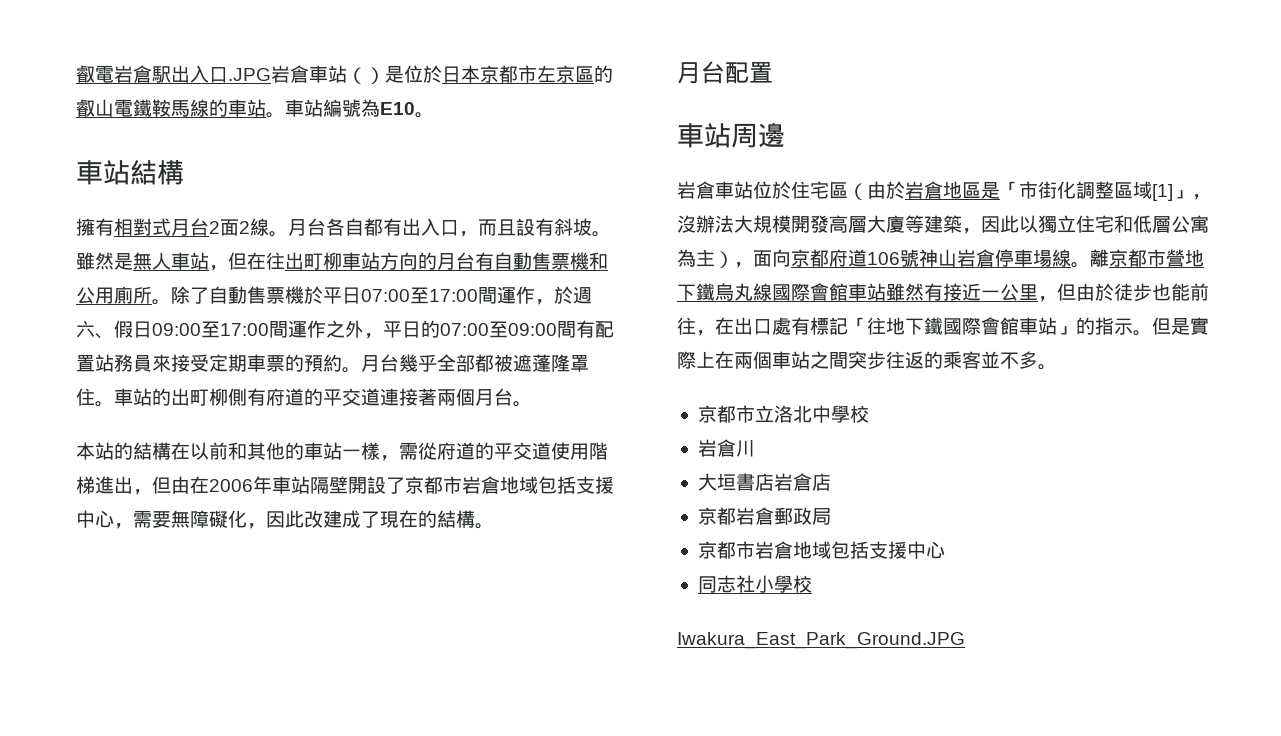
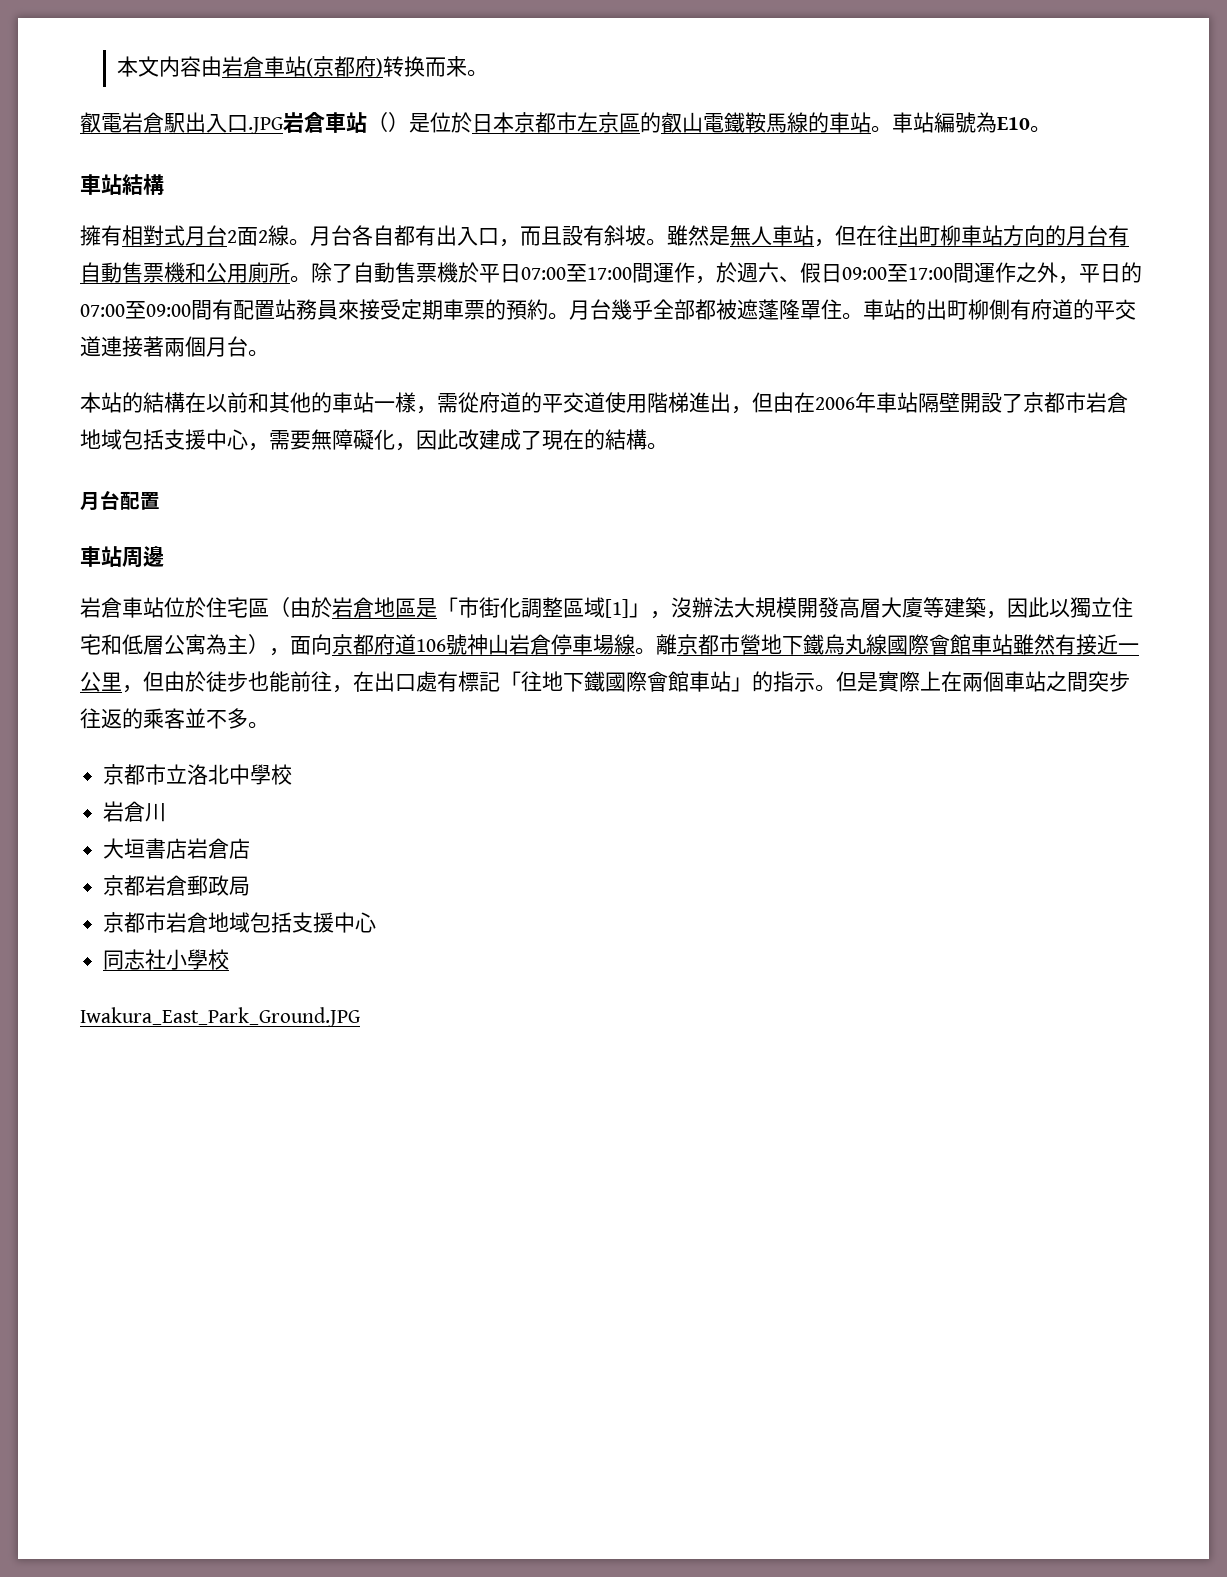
(76, 74) none -> [117,56,489,77] 本文内容由岩倉車站(京都府)转换而来。 //

